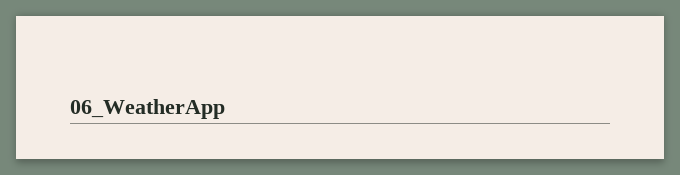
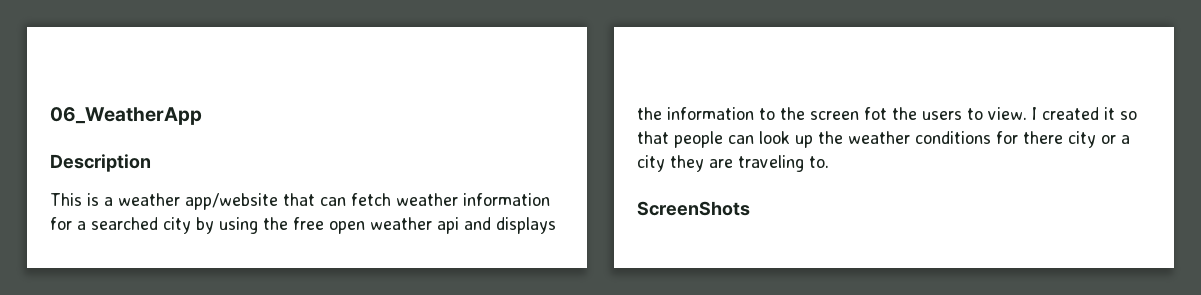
(225, 109) none -> [50,154,151,172] [50,193,550,210] [50,217,556,234] [637,107,1137,120] [637,131,1130,148] [637,155,829,172] [637,201,750,216] // Description // This is a weather app/website that can fetch weather information for a searched city by using the free open weather api and displays the information to the screen fot the users to view. I created it so that people can look up the weather conditions for there city or a city they are traveling to. // ScreenShots

